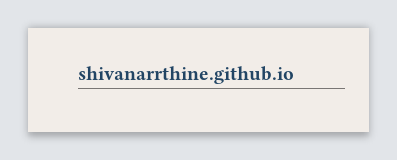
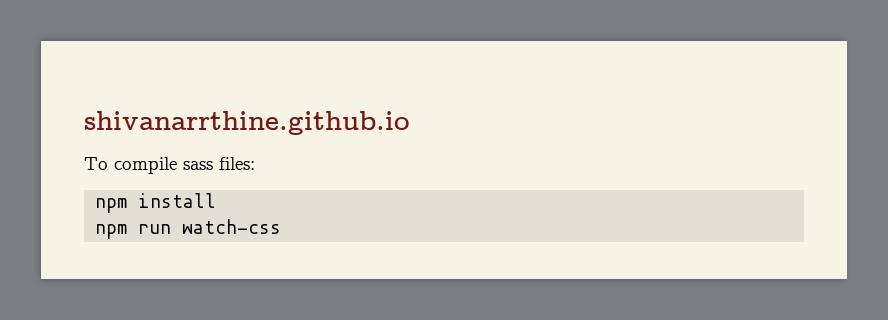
(294, 75) none -> [84,157,255,174] [95,193,217,213] [95,219,282,239] // To compile sass files: // npm install // npm run watch-css

